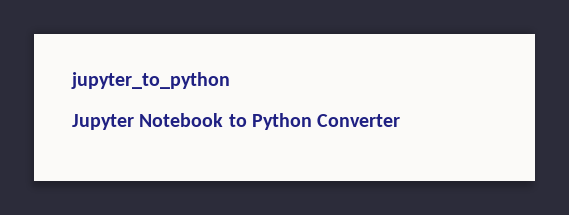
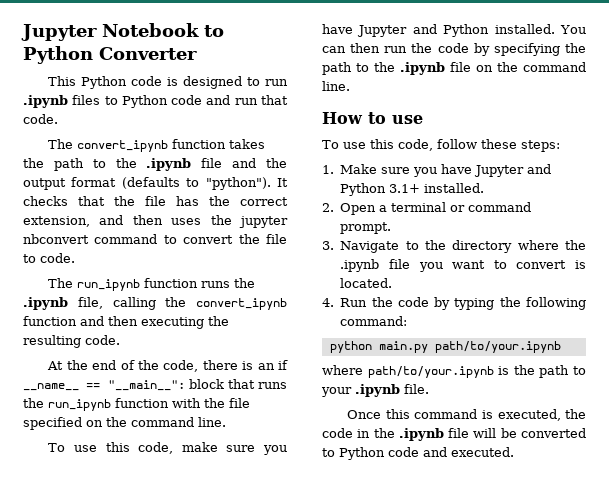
[71,72,230,89] jupyter_to_python // -> (21, 32) none
(401, 120) none -> [48,76,288,89] [23,95,288,108] [23,114,58,124] [48,139,266,152] [23,158,287,171] [23,177,288,190] [23,196,288,206] [23,215,288,228] [23,234,287,244] [23,253,75,263] [48,278,256,291] [23,297,287,310] [23,316,229,329] [23,335,120,348] [47,360,289,372] [23,379,287,391] [23,398,250,411] [23,417,226,430] [48,442,287,455] [322,24,587,37] [322,43,586,56] [322,62,586,75] [322,81,350,91] [322,112,423,124] [322,139,560,152] [322,164,552,177] [340,183,485,196] [322,202,532,215] [340,222,392,234] [322,240,586,253] [340,259,586,272] [340,278,393,288] [322,297,586,310] [340,316,408,326] [329,341,561,353] [322,365,586,378] [321,384,429,397] [347,409,586,421] [322,428,586,441] [322,447,514,460] // This Python code is designed to run .ipynb files to Python code and run that code. // The convert_ipynb function takes the path to the .ipynb file and the output format (defaults to "python"). It checks that the file has the correct extension, and then uses the jupyter nbconvert command to convert the file to code. // The run_ipynb function runs the .ipynb file, calling the convert_ipynb function and then executing the resulting code. // At the end of the code, there is an if __name__ == "__main__": block that runs the run_ipynb function with the file specified on the command line. // To use this code, make sure you have Jupyter and Python installed. You can then run the code by specifying the path to the .ipynb file on the command line. // How to use // To use this code, follow these steps: // 1. Make sure you have Jupyter and Python 3.1+ installed. // 2. Open a terminal or command prompt. // 3. Navigate to the directory where the .ipynb file you want to convert is located. // 4. Run the code by typing the following command: // python main.py path/to/your.ipynb // where path/to/your.ipynb is the path to your .ipynb file. // Once this command is executed, the code in the .ipynb file will be converted to Python code and executed.

